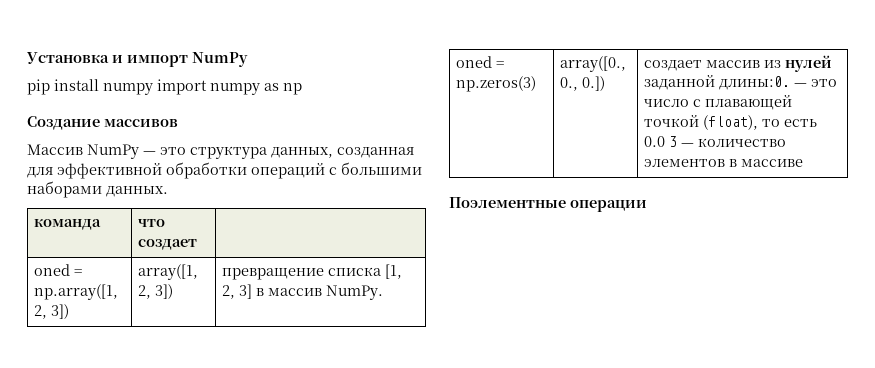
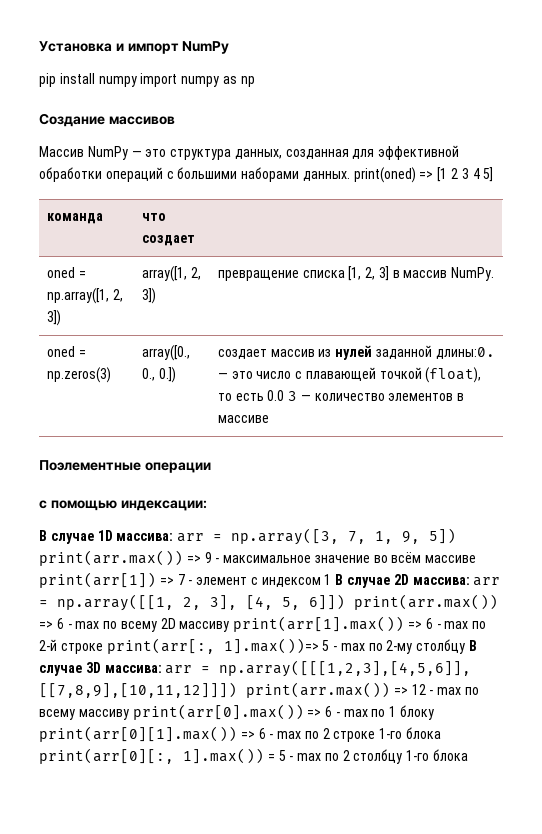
(168, 191) none -> [353,167,494,183] print(oned) => [1 2 3 4 5]
(647, 206) none -> [39,500,207,511] [39,528,457,545] [39,550,477,566] [39,572,501,588] [39,594,498,611] [39,616,487,632] [39,638,478,654] [39,660,472,677] [39,682,479,698] [39,704,435,720] [39,726,442,742] [39,748,469,764] // с помощью индексации: // В случае 1D массива: arr = np.array([3, 7, 1, 9, 5]) print(arr.max()) => 9 - максимальное значение во всём массиве print(arr[1]) => 7 - элемент с индексом 1 В случае 2D массива: arr = np.array([[1, 2, 3], [4, 5, 6]]) print(arr.max()) => 6 - max по всему 2D массиву print(arr[1].max()) => 6 - max по 2-й строке print(arr[:, 1].max())=> 5 - max по 2-му столбцу В случае 3D массива: arr = np.array([[[1,2,3],[4,5,6]], [[7,8,9],[10,11,12]]]) print(arr.max()) => 12 - max по всему массиву print(arr[0].max()) => 6 - max по 1 блоку print(arr[0][1].max()) => 6 - max по 2 строке 1-го блока print(arr[0][:, 1].max()) = 5 - max по 2 столбцу 1-го блока

